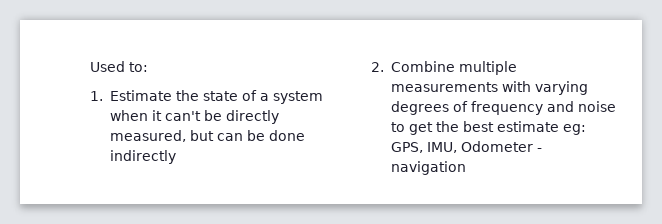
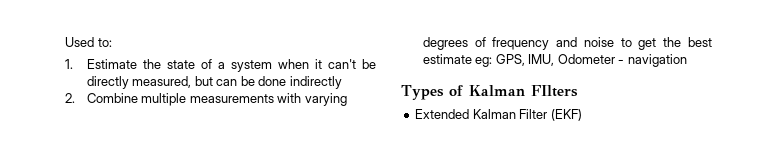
(466, 168) none -> [401,85,578,100] [415,109,582,121] // Types of Kalman FIlters // Extended Kalman Filter (EKF)

